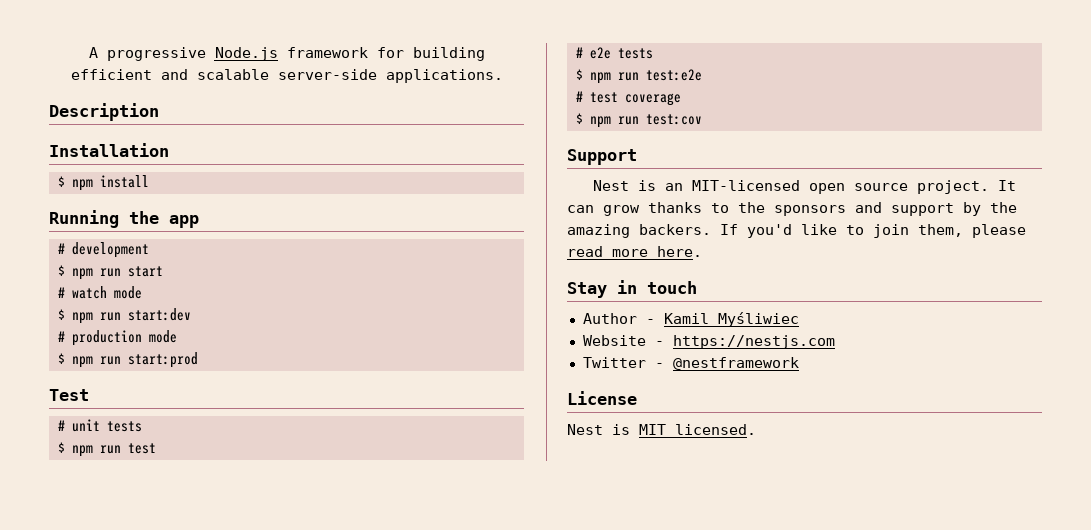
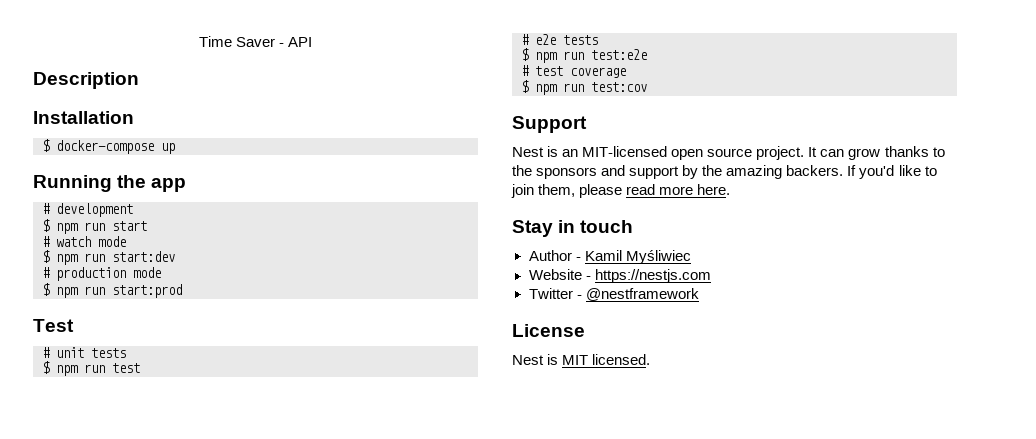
[88,47,485,61] [70,69,503,83] A progressive Node.js framework for building efficient and scalable server-side applications. -> [198,36,313,47] Time Saver - API
[71,175,149,191] npm install -> [56,140,175,154] docker-compose up

